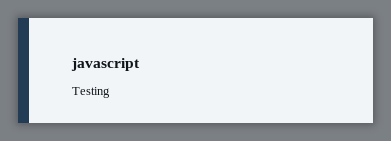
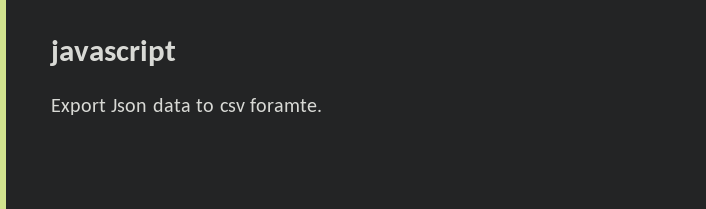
[72,87,110,98] Testing -> [51,98,322,115] Export Json data to csv foramte.

